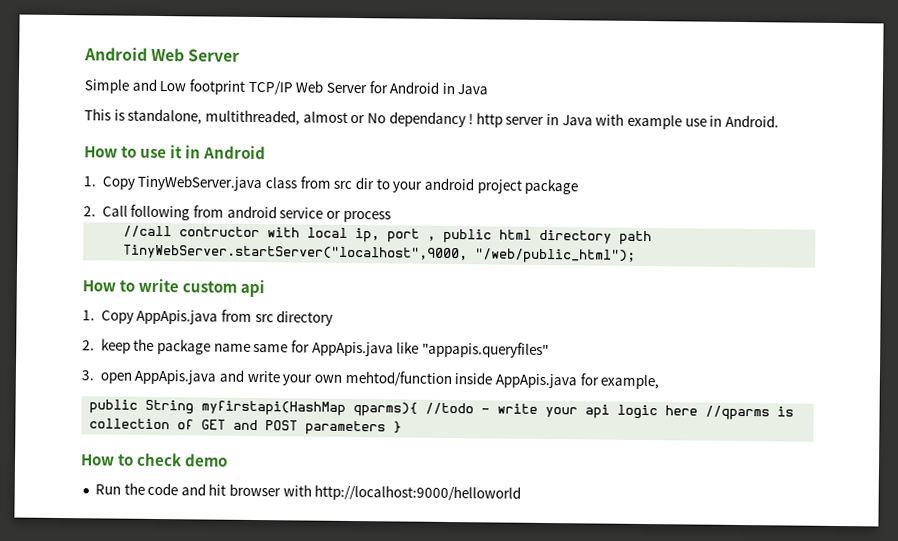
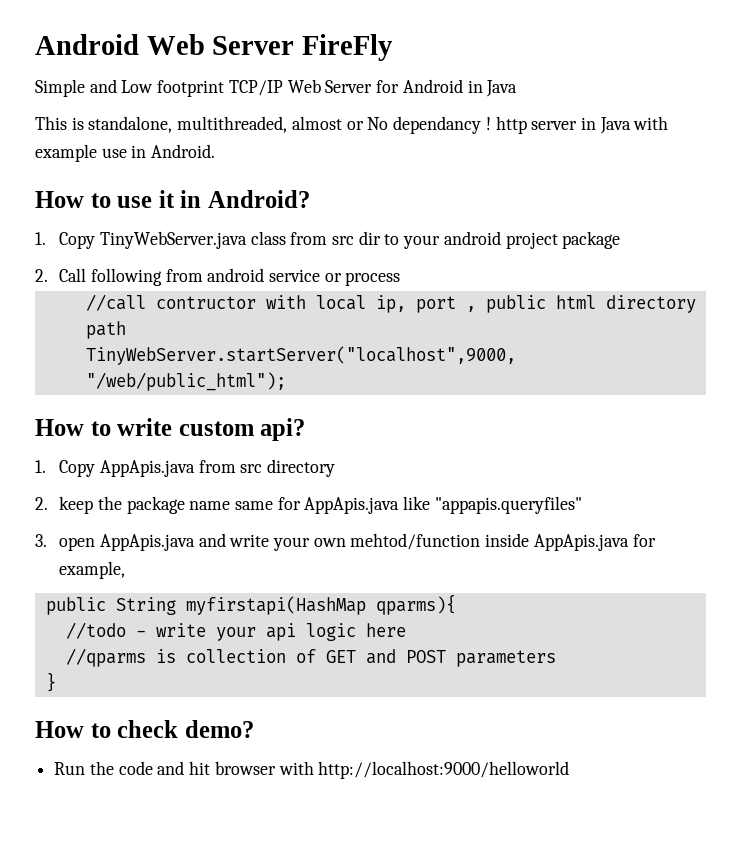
(241, 55) none -> [302,34,393,61] FireFly
[203,145,267,160] Android -> [208,190,311,208] Android?
[240,279,266,298] api -> [260,418,306,441] api?
(419, 409) none -> (456, 604) //
(699, 410) none -> (406, 630) //
(387, 428) none -> (556, 658) //
[184,453,229,467] demo -> [184,720,254,738] demo?

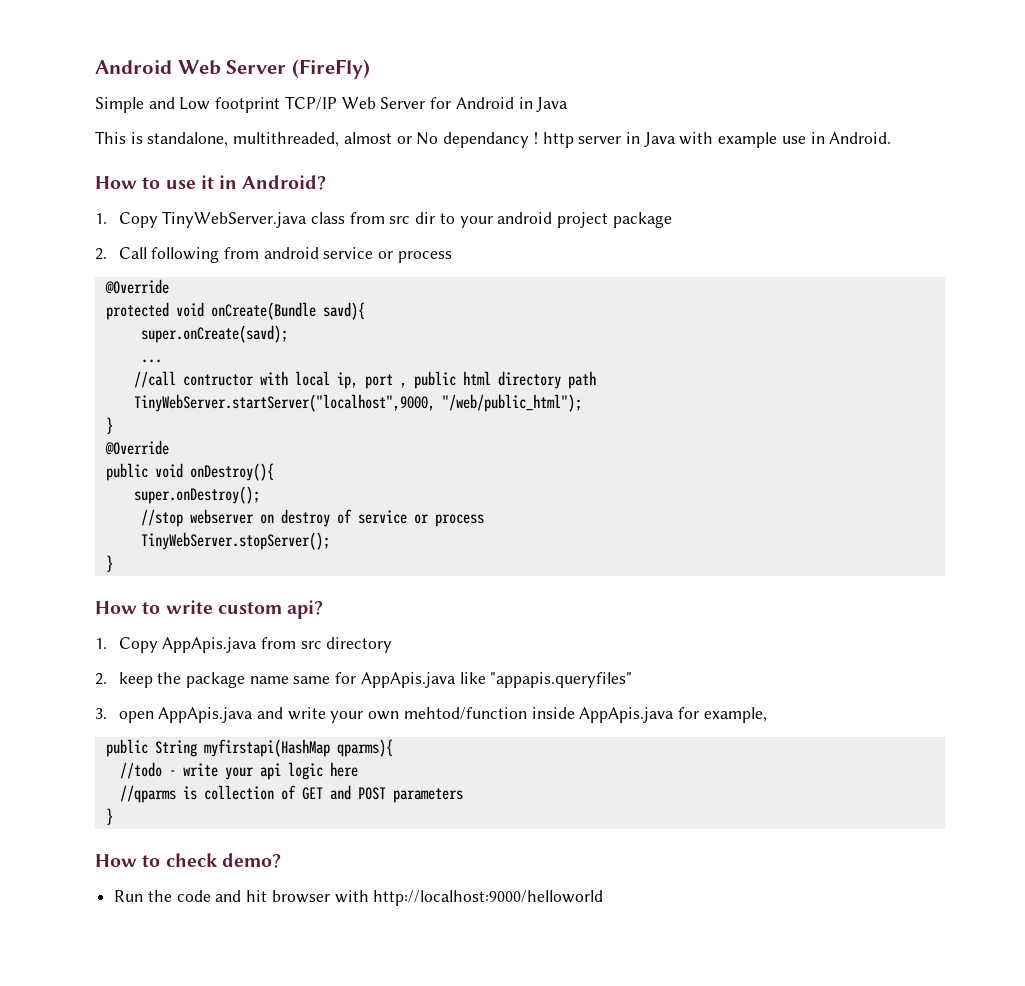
[302,34,393,61] FireFly -> [291,59,370,79] (FireFly)
(401, 279) none -> [104,279,169,294] [105,302,365,320] [140,325,288,343] [140,359,162,363] // @Override // protected void onCreate(Bundle savd){ // super.onCreate(savd); // ...
(286, 381) none -> [105,417,113,434] [104,440,169,455] [105,463,274,481] [133,486,260,504] [140,509,484,527] [140,532,330,550] [105,555,113,572] // } // @Override // public void onDestroy(){ // super.onDestroy(); // //stop webserver on destroy of service or process // TinyWebServer.stopServer(); // }

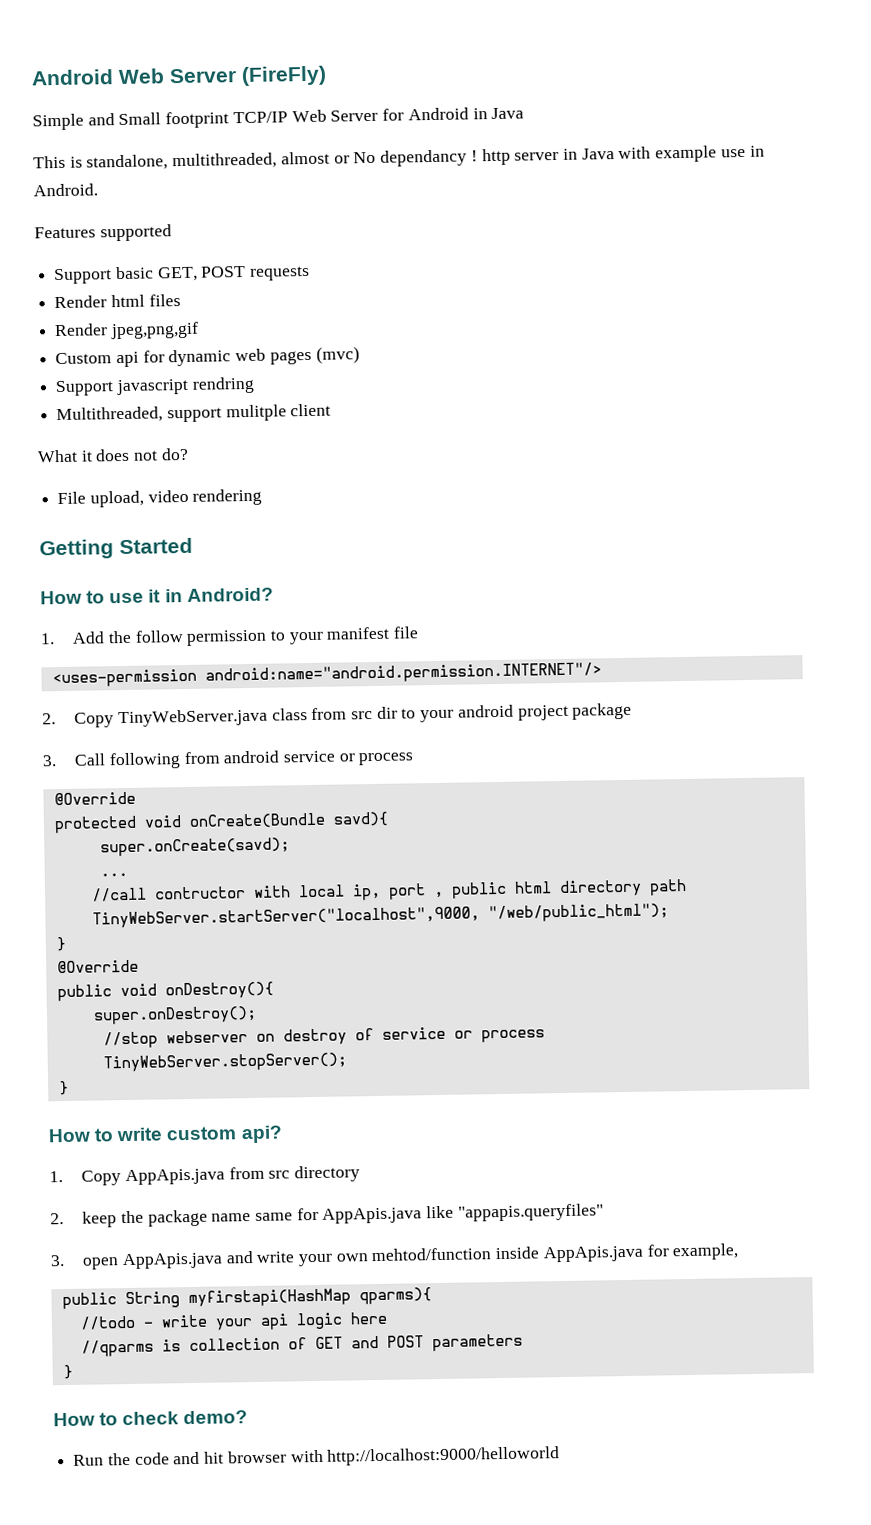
[179,97,211,110] Low -> [118,112,162,126] Small
(892, 138) none -> [34,224,172,242] [54,265,311,285] [54,294,181,309] [54,321,199,340] [55,346,360,368] [55,376,255,397] [56,403,332,424] [37,447,189,463] [57,488,263,508] [39,537,193,560] // Features supported // Support basic GET, POST requests // Render html files // Render jpeg,png,gif // Custom api for dynamic web pages (mvc) // Support javascript rendring // Multithreaded, support mulitple client // What it does not do? // File upload, video rendering // Getting Started
(107, 218) none -> [72,626,420,646] [51,662,602,688] [42,713,56,725] Add the follow permission to your manifest file // <uses-permission android:name="android.permission.INTERNET"/> // 2.
[95,248,107,260] 2. -> [42,755,57,767] 3.

